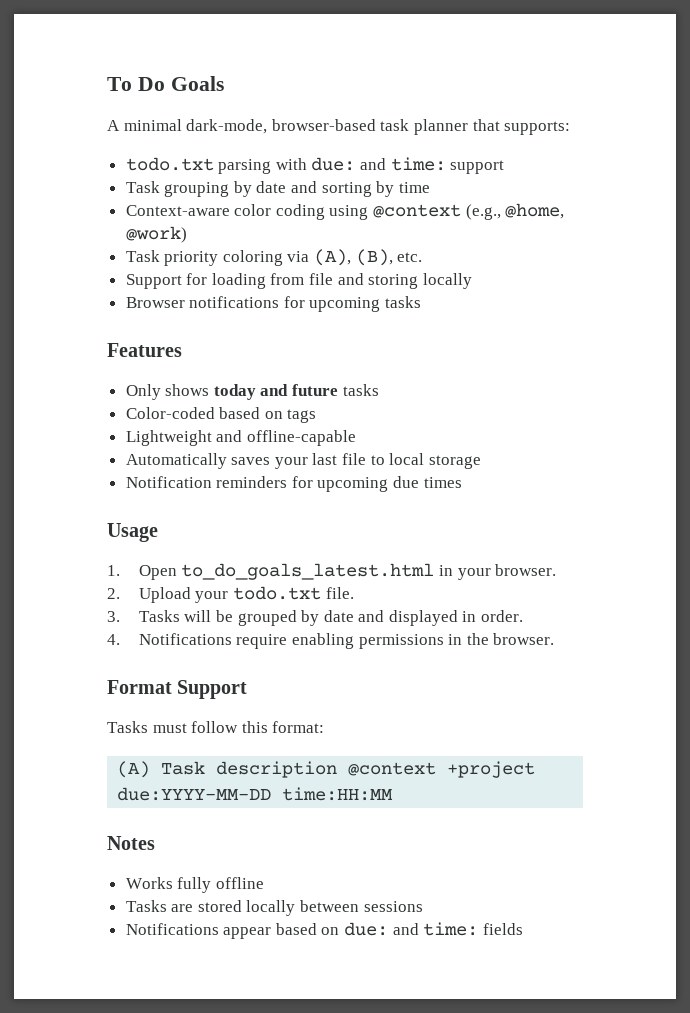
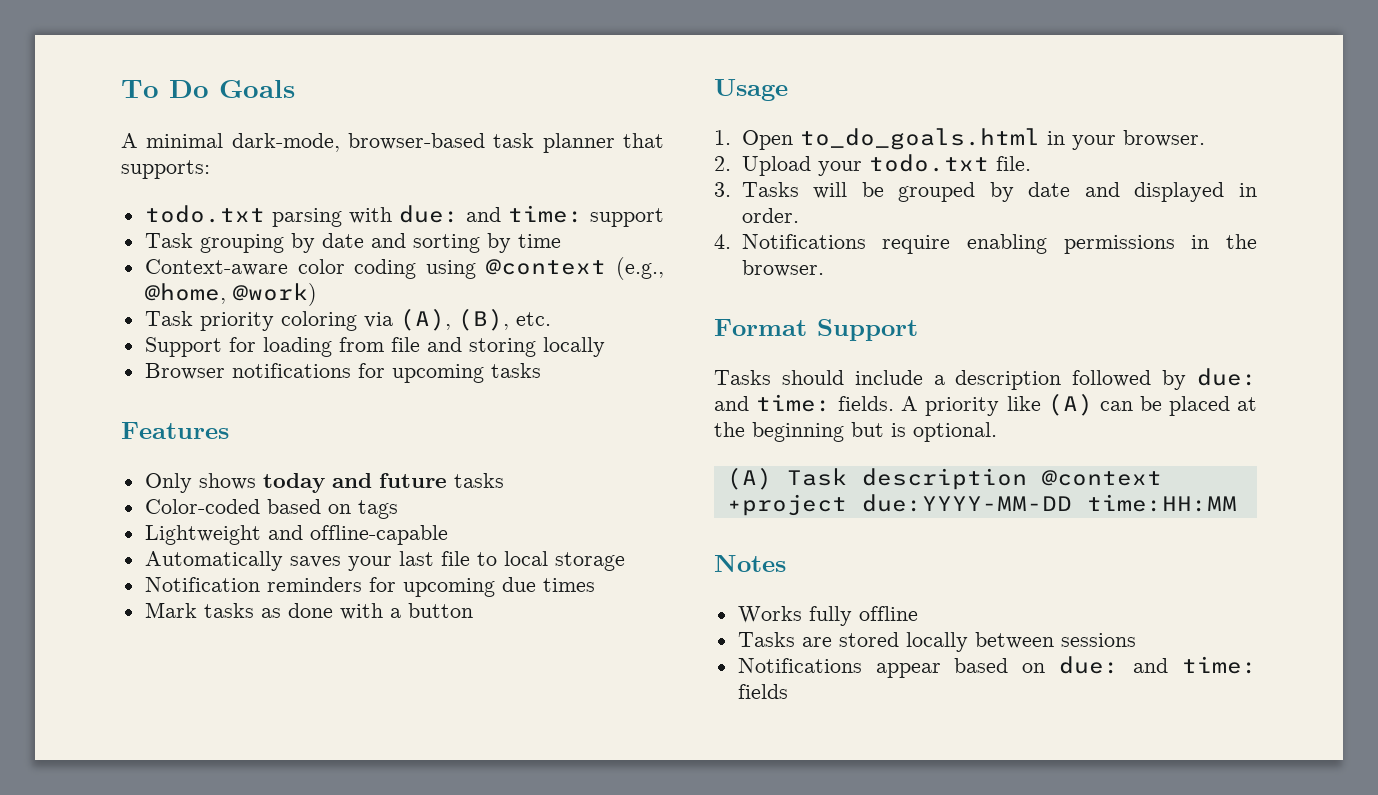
(462, 482) none -> [144,602,473,620] // Mark tasks as done with a button
[181,563,435,580] to_do_goals_latest.html -> [799,128,1040,150] to_do_goals.html
[152,721,325,733] must follow this format: -> [781,368,1257,390] [714,393,1257,416] [714,422,997,442] should include a description followed by due: and time: fields. A priority like (A) can be placed at the beginning but is optional.

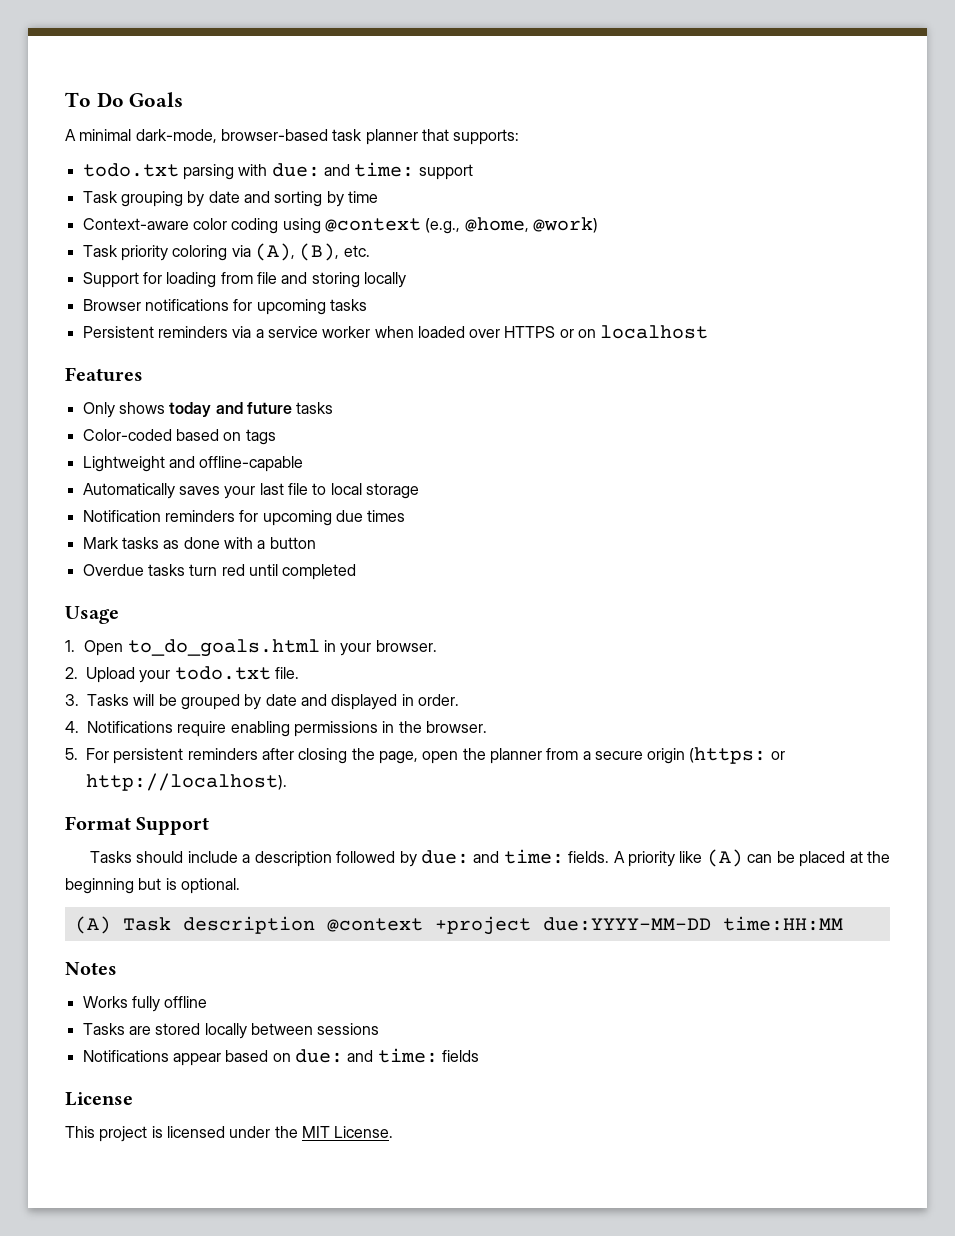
(541, 370) none -> [82,325,709,339] // Persistent reminders via a service worker when loaded over HTTPS or on localhost
(473, 610) none -> [82,564,357,580] // Overdue tasks turn red until completed
(824, 268) none -> [65,747,785,764] [86,773,287,791] // 5. For persistent reminders after closing the page, open the planner from a secure origin (https: or http://localhost).
(788, 691) none -> [65,1092,133,1106] [65,1126,394,1142] // License // This project is licensed under the MIT License.

